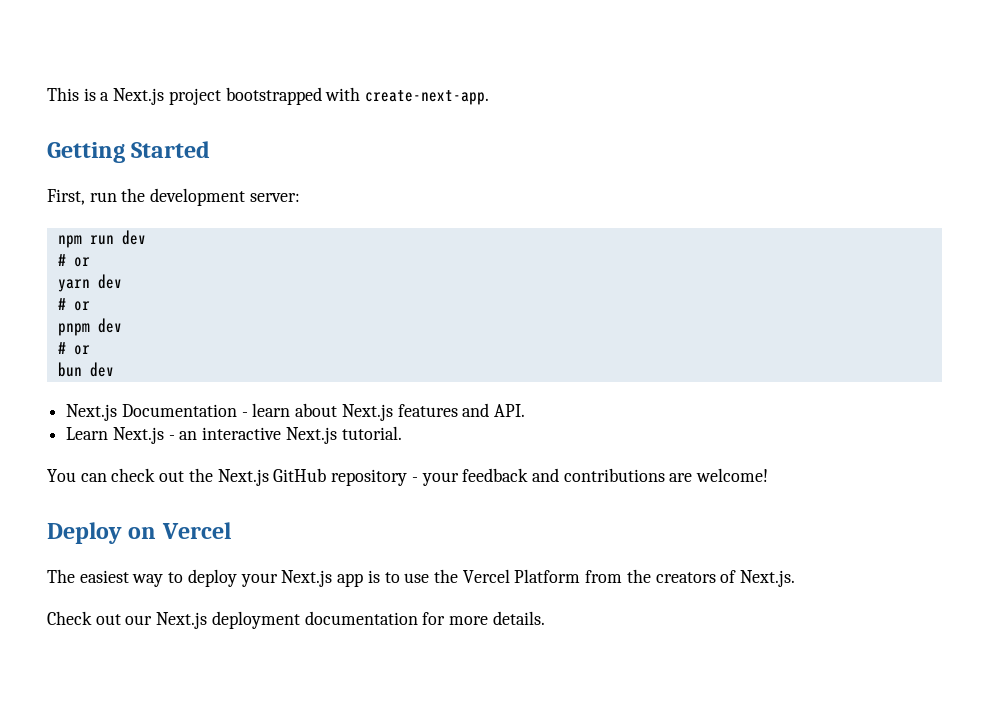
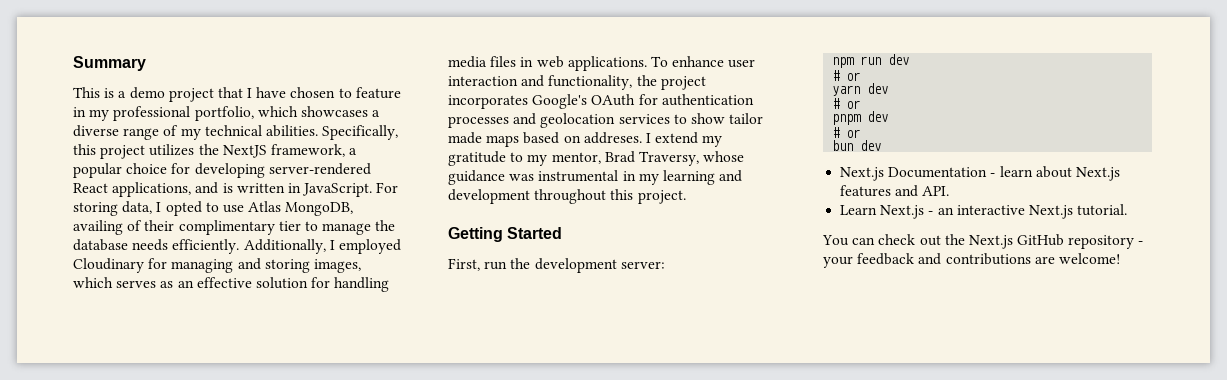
(47, 94) none -> [73,56,146,71] Summary //
[113,87,490,105] Next.js project bootstrapped with create-next-app. -> [129,87,401,102] [73,106,381,121] [73,125,399,140] [73,144,358,159] [73,163,371,178] [73,182,399,197] [73,201,354,216] [73,220,396,235] [73,239,401,254] [73,258,361,273] [73,277,390,292] [448,56,756,71] [448,75,706,90] [448,94,754,109] [448,113,764,128] [448,132,723,147] [448,151,745,166] [448,170,743,185] [448,189,686,204] demo project that I have chosen to feature in my professional portfolio, which showcases a diverse range of my technical abilities. Specifically, this project utilizes the NextJS framework, a popular choice for developing server-rendered React applications, and is written in JavaScript. For storing data, I opted to use Atlas MongoDB, availing of their complimentary tier to manage the database needs efficiently. Additionally, I employed Cloudinary for managing and storing images, which serves as an effective solution for handling media files in web applications. To enhance user interaction and functionality, the project incorporates Google's OAuth for authentication processes and geolocation services to show tailor made maps based on addreses. I extend my gratitude to my mentor, Brad Traversy, whose guidance was instrumental in my learning and development throughout this project.
[47,522,231,544] [47,569,796,587] [47,611,545,629] // Deploy on Vercel // The easiest way to deploy your Next.js app is to use the Vercel Platform from the creators of Next.js. // Check out our Next.js deployment documentation for more details. -> (1120, 258) none

